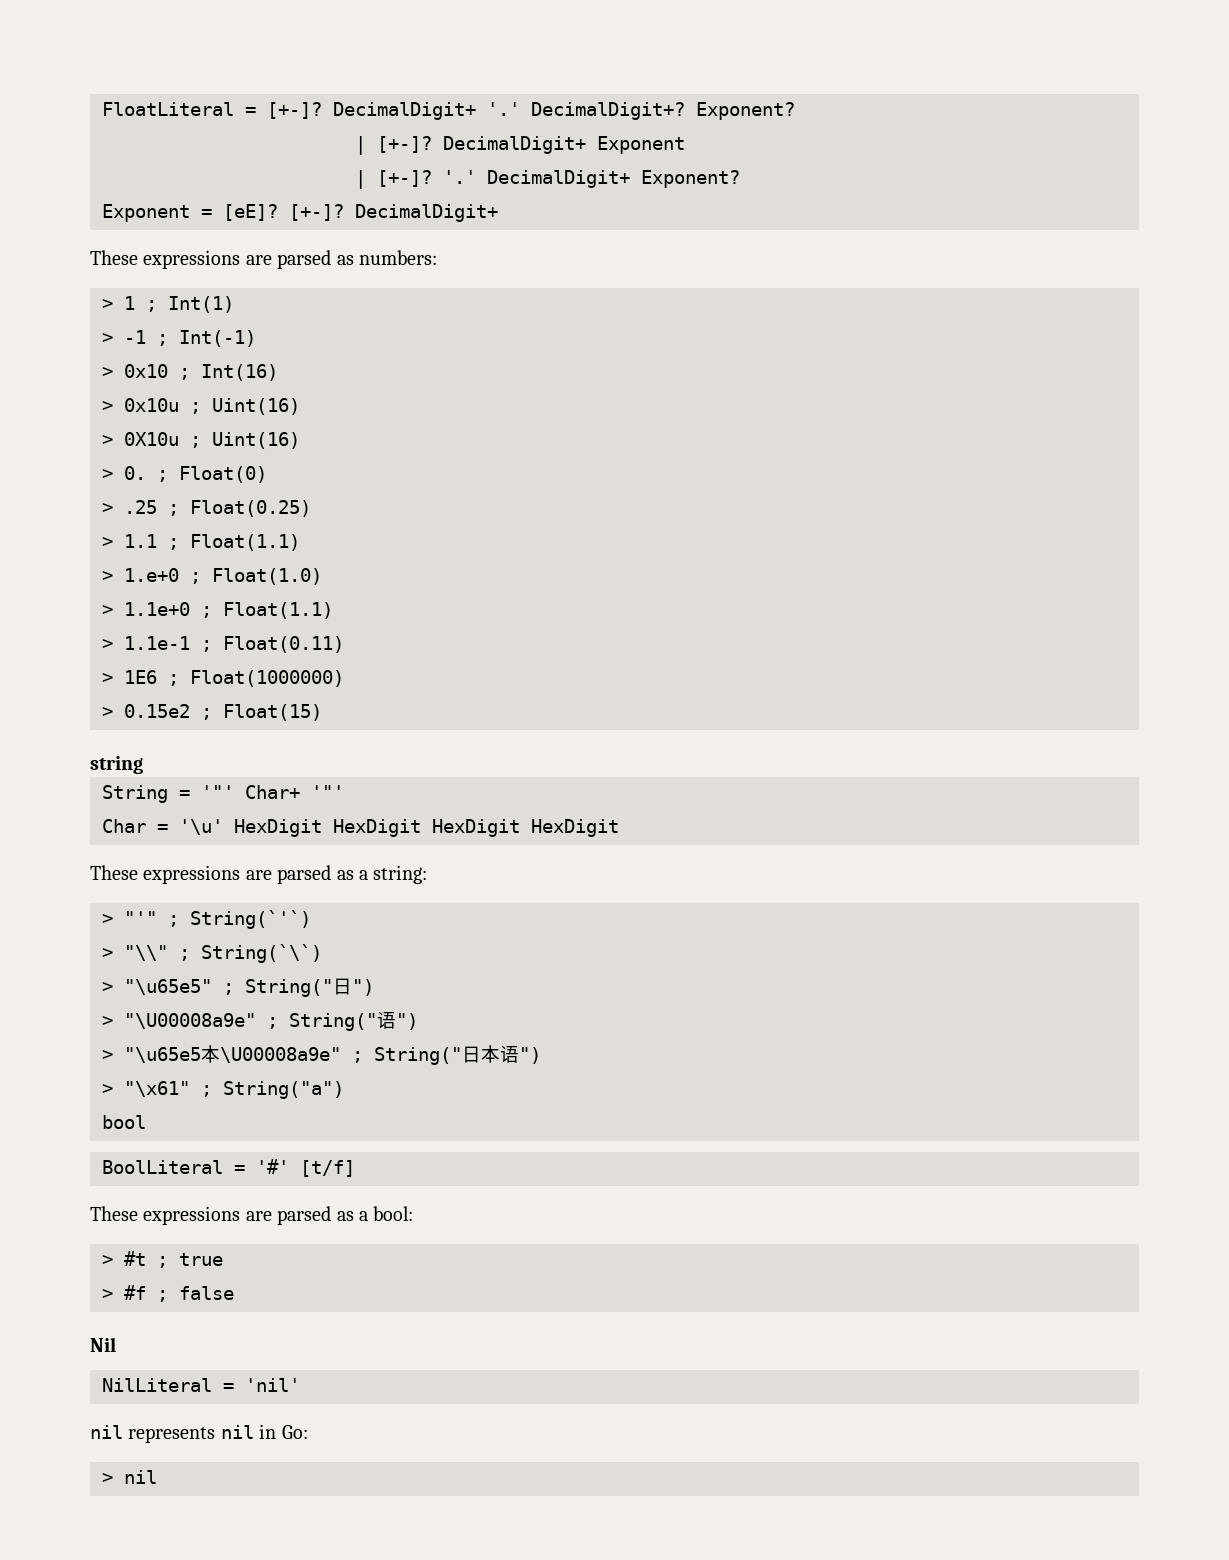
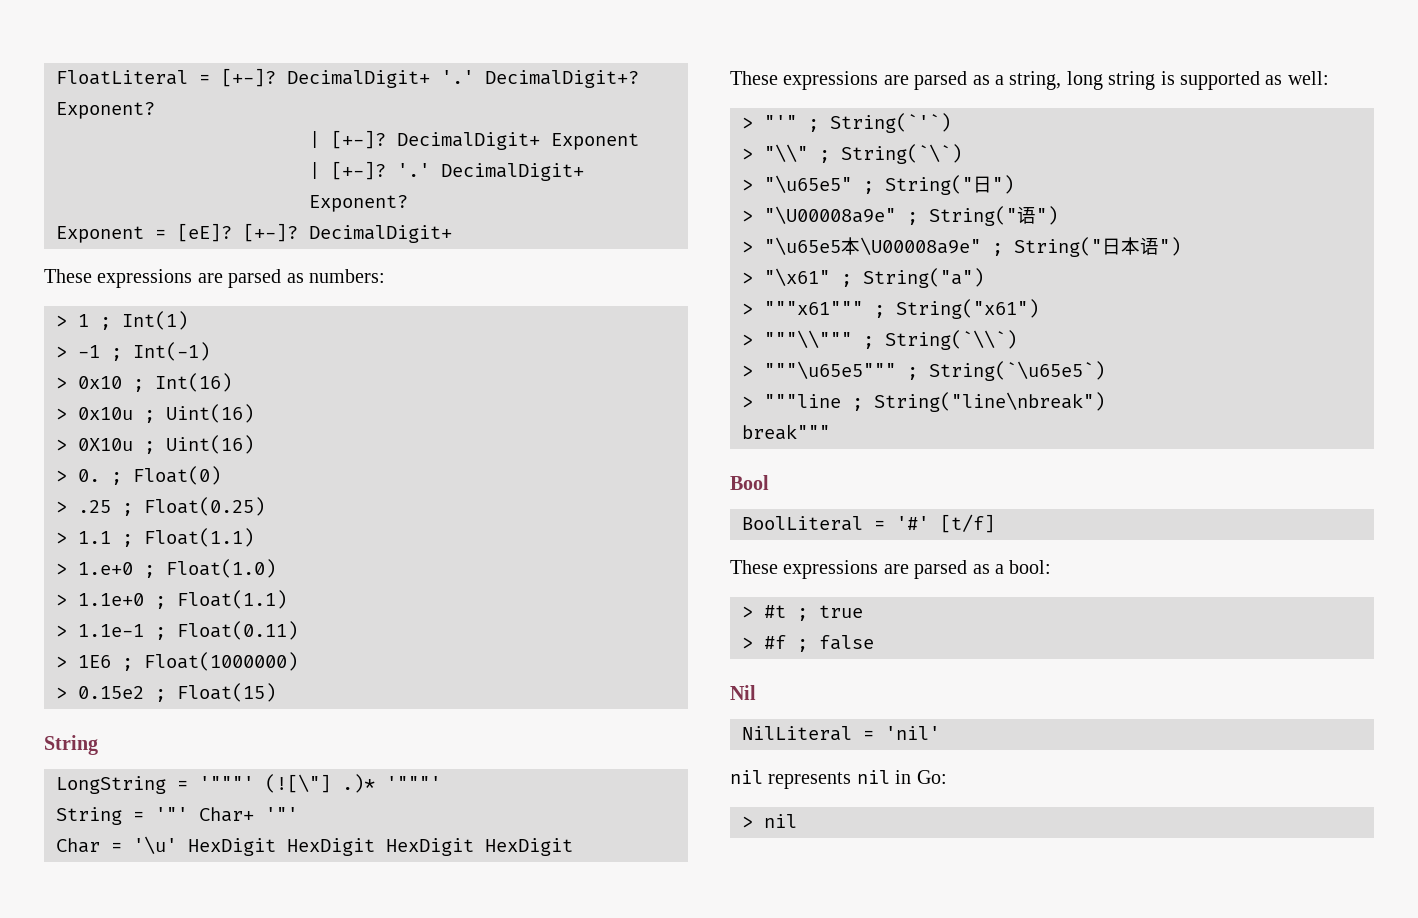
[90,756,143,774] string -> [44,735,98,755] [56,774,441,794] String // LongString = '"""' (![\"] .)* '"""'
[373,865,428,884] string: -> [1009,71,1329,90] string, long string is supported as well:
[102,1115,146,1129] bool -> [742,299,1039,319] [742,330,1017,350] [742,361,1105,381] [742,392,1105,412] [742,424,830,440] [730,475,769,490] > """x61""" ; String("x61") // > """\\""" ; String(`\\`) // > """\u65e5""" ; String(`\u65e5`) // > """line ; String("line\nbreak") // break""" // Bool

